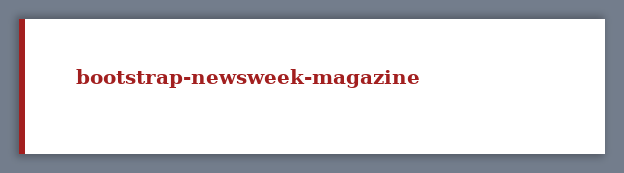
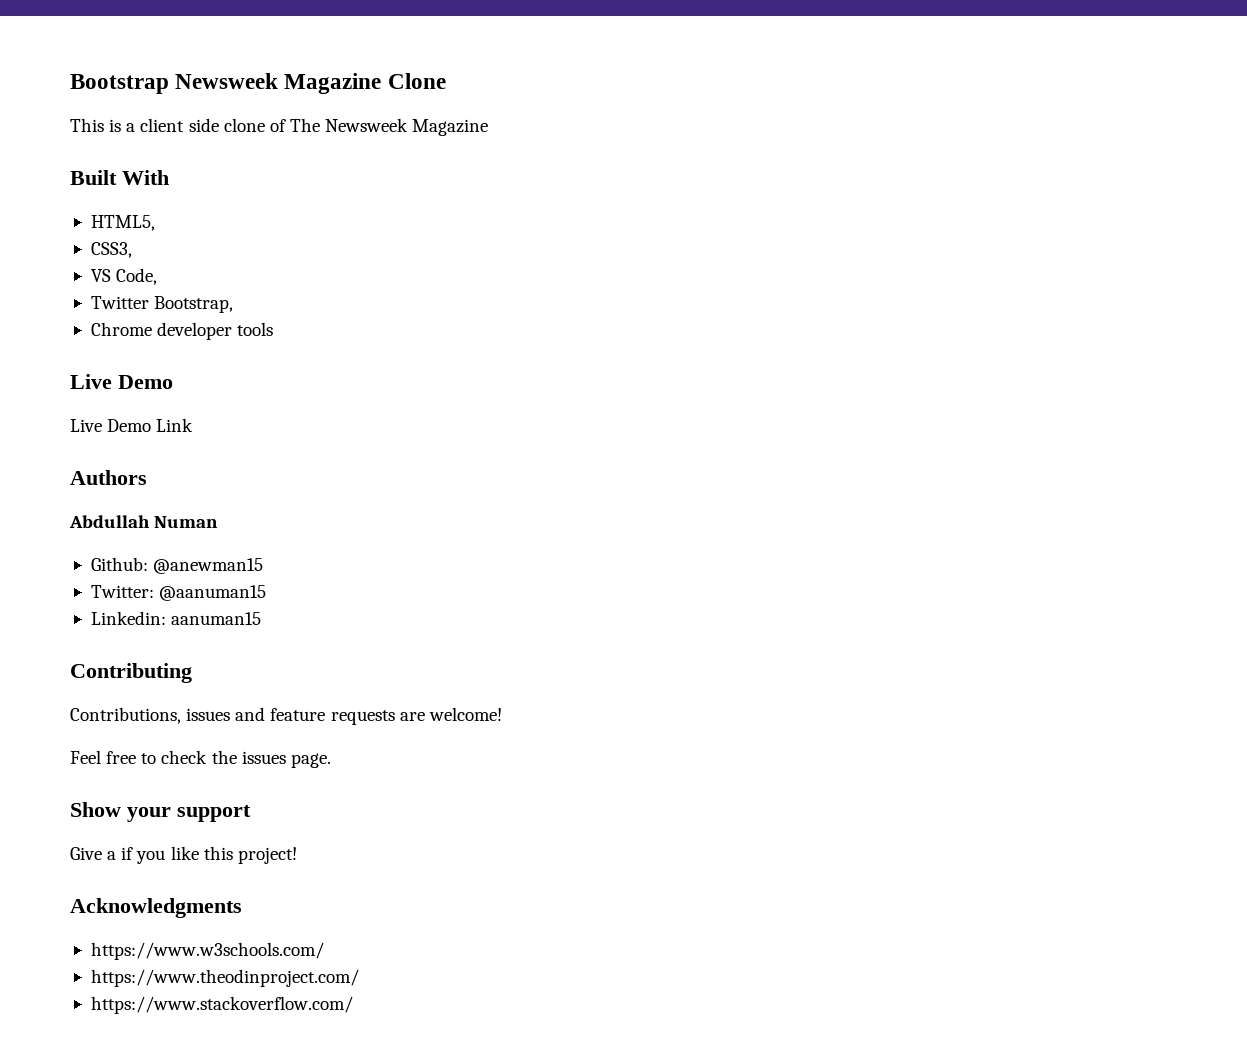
[76,69,420,88] bootstrap-newsweek-magazine -> [70,73,446,94] [70,118,489,136] [70,170,169,185] [90,215,155,231] [90,242,132,258] [90,268,158,285] [90,296,234,313] [90,322,274,340] [70,374,173,389] [70,418,194,432] [70,470,147,485] [69,515,219,528] [90,557,264,574] [90,585,267,601] [90,611,262,625] [70,663,192,683] [70,707,502,725] [70,750,331,768] [70,802,251,822] [70,846,297,864] [70,898,242,918] [90,942,324,960] [90,969,359,987] [90,996,353,1014] Bootstrap Newsweek Magazine Clone // This is a client side clone of The Newsweek Magazine // Built With // HTML5, // CSS3, // VS Code, // Twitter Bootstrap, // Chrome developer tools // Live Demo // Live Demo Link // Authors // Abdullah Numan // Github: @anewman15 // Twitter: @aanuman15 // Linkedin: aanuman15 // Contributing // Contributions, issues and feature requests are welcome! // Feel free to check the issues page. // Show your support // Give a if you like this project! // Acknowledgments // https://www.w3schools.com/ // https://www.theodinproject.com/ // https://www.stackoverflow.com/

